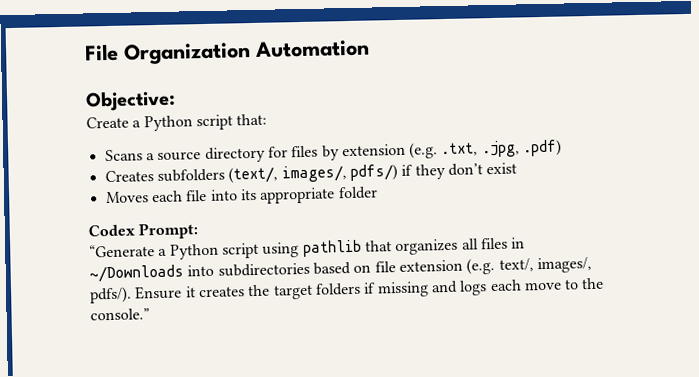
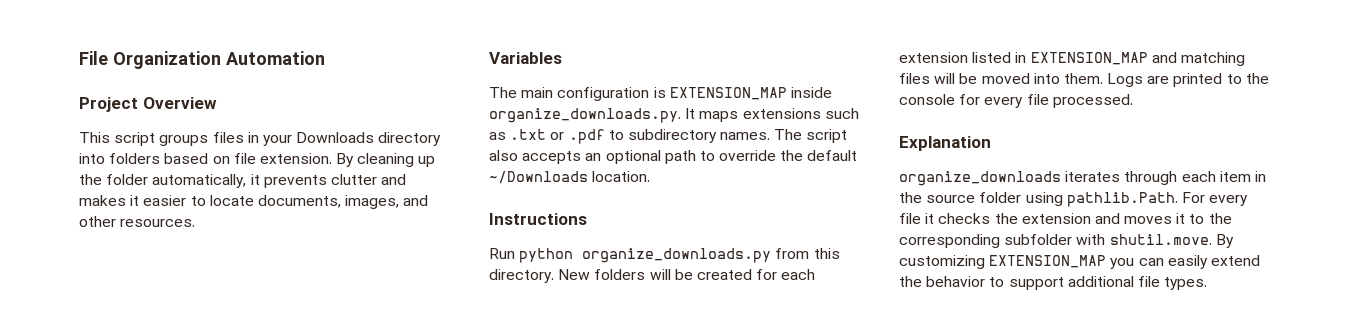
[85,90,176,112] [86,113,268,132] [104,139,563,164] [104,162,518,184] [105,186,378,204] [88,222,199,240] [89,237,526,260] [89,256,592,283] [89,277,605,304] [90,308,150,321] Objective: // Create a Python script that: // Scans a source directory for files by extension (e.g. .txt, .jpg, .pdf) // Creates subfolders (text/, images/, pdfs/) if they don’t exist // Moves each file into its appropriate folder // Codex Prompt: // “Generate a Python script using pathlib that organizes all files in ~/Downloads into subdirectories based on file extension (e.g. text/, images/, pdfs/). Ensure it creates the target folders if missing and logs each move to the console.” -> [79,97,217,112] [79,132,442,146] [79,153,436,167] [79,174,407,188] [79,195,429,209] [79,216,196,227] [489,52,562,64] [489,87,832,101] [489,108,859,123] [489,129,848,144] [489,150,858,164] [489,171,651,184] [489,213,587,225] [489,248,840,263] [489,269,816,283] [899,52,1245,66] [899,73,1269,87] [899,94,1133,108] [899,136,991,151] [899,171,1266,186] [899,192,1249,207] [899,213,1232,224] [899,234,1234,248] [899,255,1260,269] [899,276,1208,290] Project Overview // This script groups files in your Downloads directory into folders based on file extension. By cleaning up the folder automatically, it prevents clutter and makes it easier to locate documents, images, and other resources. // Variables // The main configuration is EXTENSION_MAP inside organize_downloads.py. It maps extensions such as .txt or .pdf to subdirectory names. The script also accepts an optional path to override the default ~/Downloads location. // Instructions // Run python organize_downloads.py from this directory. New folders will be created for each extension listed in EXTENSION_MAP and matching files will be moved into them. Logs are printed to the console for every file processed. // Explanation // organize_downloads iterates through each item in the source folder using pathlib.Path. For every file it checks the extension and moves it to the corresponding subfolder with shutil.move. By customizing EXTENSION_MAP you can easily extend the behavior to support additional file types.

